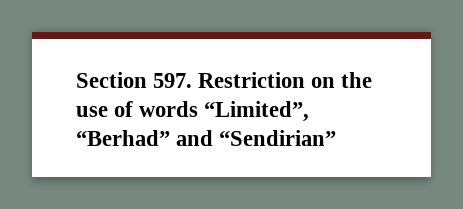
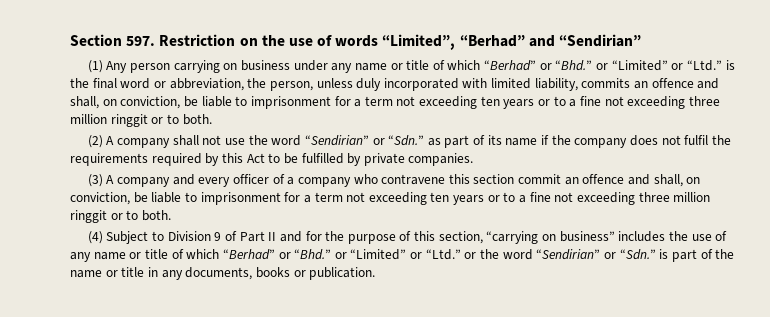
(337, 138) none -> [87,60,735,73] [70,78,720,91] [70,96,720,109] [70,114,212,127] [87,135,731,148] [70,153,474,166] [87,174,701,187] [70,192,711,205] [70,210,171,223] [87,231,728,244] [70,249,735,262] [70,267,376,280] // (1) Any person carrying on business under any name or title of which “Berhad” or “Bhd.” or “Limited” or “Ltd.” is the final word or abbreviation, the person, unless duly incorporated with limited liability, commits an offence and shall, on conviction, be liable to imprisonment for a term not exceeding ten years or to a fine not exceeding three million ringgit or to both. // (2) A company shall not use the word “Sendirian” or “Sdn.” as part of its name if the company does not fulfil the requirements required by this Act to be fulfilled by private companies. // (3) A company and every officer of a company who contravene this section commit an offence and shall, on conviction, be liable to imprisonment for a term not exceeding ten years or to a fine not exceeding three million ringgit or to both. // (4) Subject to Division 9 of Part II and for the purpose of this section, “carrying on business” includes the use of any name or title of which “Berhad” or “Bhd.” or “Limited” or “Ltd.” or the word “Sendirian” or “Sdn.” is part of the name or title in any documents, books or publication.

